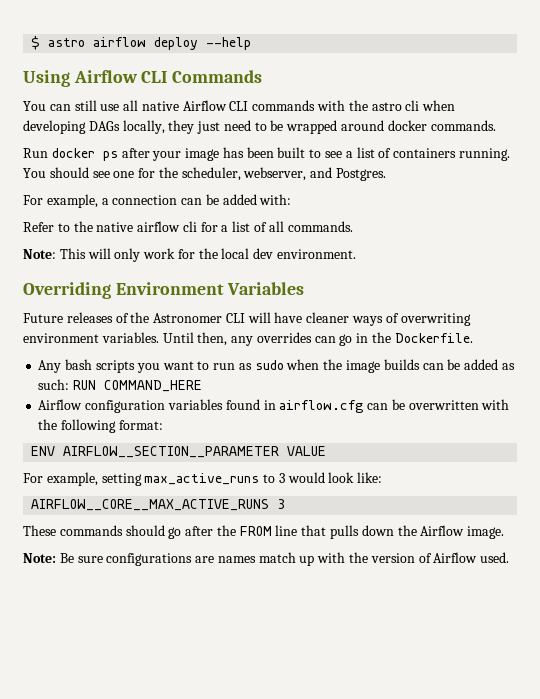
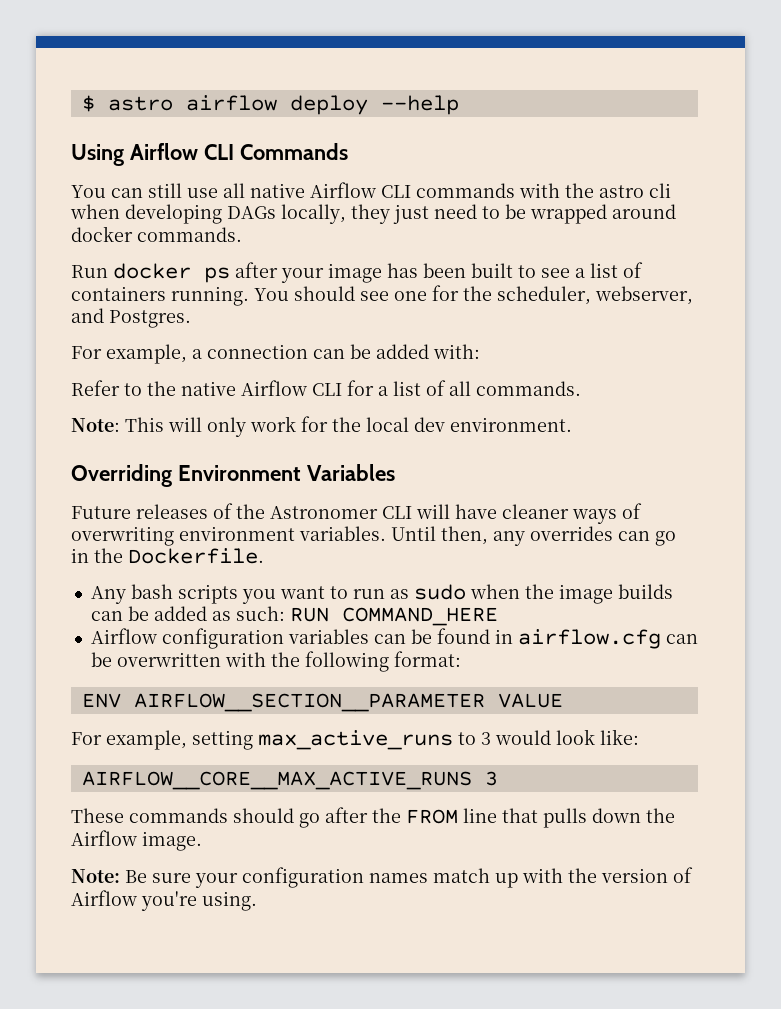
[137,221,197,232] airflow cli -> [241,380,342,396] Airflow CLI
(223, 404) none -> [373,629,432,644] can be
[106,553,215,566] configurations are -> [195,867,364,888] your configuration
[480,552,510,563] used. -> [141,891,257,911] you're using.

